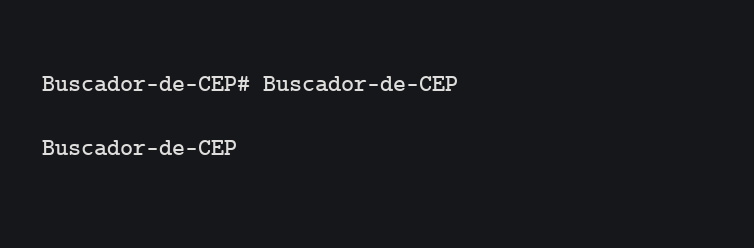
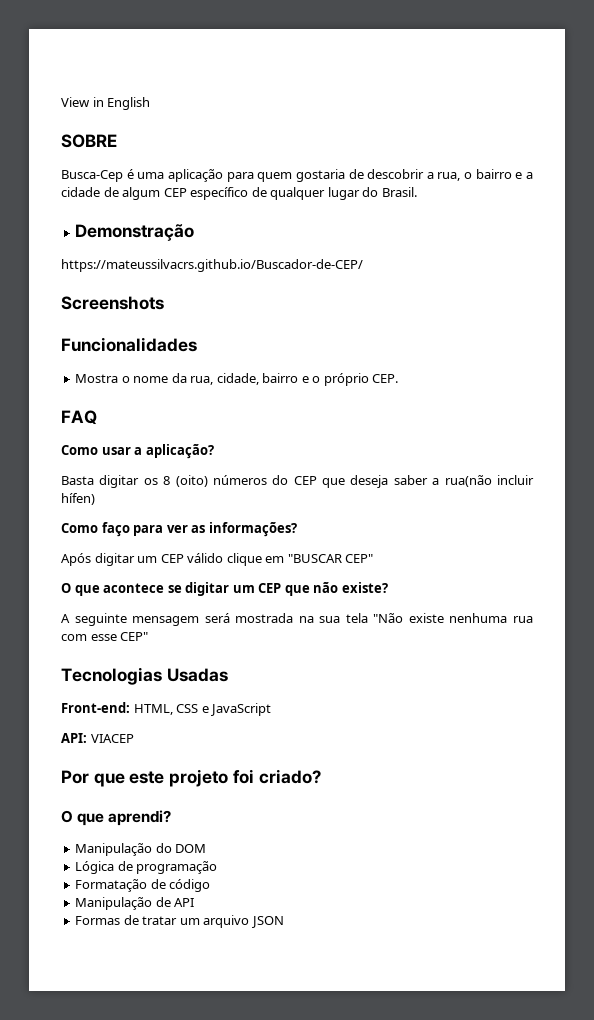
[42,76,458,92] [42,140,237,156] Buscador-de-CEP# Buscador-de-CEP // Buscador-de-CEP -> [61,97,151,110] [61,134,117,148] [61,169,534,182] [61,187,417,200] [75,224,195,241] [61,259,363,272] [61,296,164,310] [61,337,197,352] [75,373,399,386] [61,410,97,425] [61,444,214,459] [61,475,534,488] [61,493,95,505] [61,522,297,537] [61,553,374,566] [61,582,388,596] [61,613,533,626] [61,632,149,641] [61,667,228,685] [61,702,272,716] [61,733,134,743] [61,769,321,787] [61,810,172,826] [75,843,207,856] [75,861,218,874] [75,879,211,892] [75,897,195,910] [75,915,284,928] View in English // SOBRE // Busca-Cep é uma aplicação para quem gostaria de descobrir a rua, o bairro e a cidade de algum CEP específico de qualquer lugar do Brasil. // Demonstração // https://mateussilvacrs.github.io/Buscador-de-CEP/ // Screenshots // Funcionalidades // Mostra o nome da rua, cidade, bairro e o próprio CEP. // FAQ // Como usar a aplicação? // Basta digitar os 8 (oito) números do CEP que deseja saber a rua(não incluir hífen) // Como faço para ver as informações? // Após digitar um CEP válido clique em "BUSCAR CEP" // O que acontece se digitar um CEP que não existe? // A seguinte mensagem será mostrada na sua tela "Não existe nenhuma rua com esse CEP" // Tecnologias Usadas // Front-end: HTML, CSS e JavaScript // API: VIACEP // Por que este projeto foi criado? // O que aprendi? // Manipulação do DOM // Lógica de programação // Formatação de código // Manipulação de API // Formas de tratar um arquivo JSON

